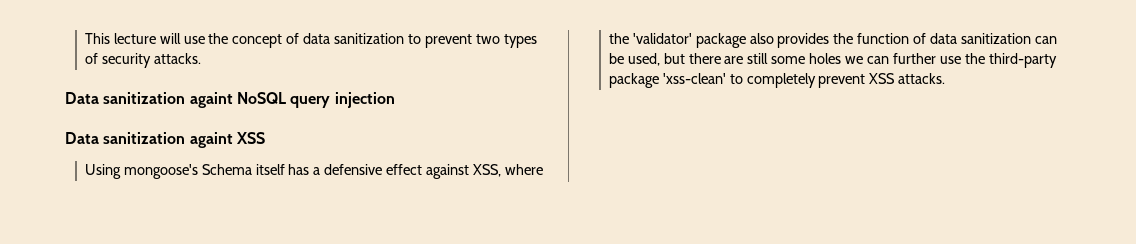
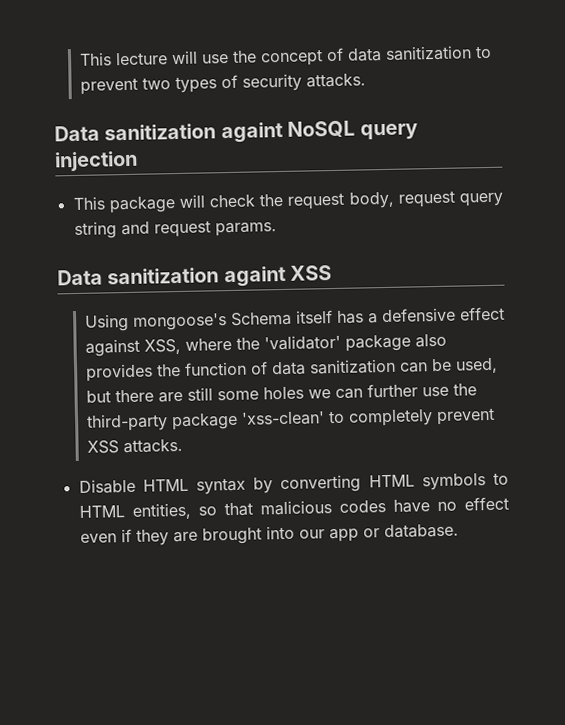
(395, 100) none -> [72,190,505,214] [73,220,277,240] // This package will check the request body, request query string and request params.
(946, 78) none -> [78,472,509,495] [78,496,510,520] [79,523,459,546] // Disable HTML syntax by converting HTML symbols to HTML entities, so that malicious codes have no effect even if they are brought into our app or database.

